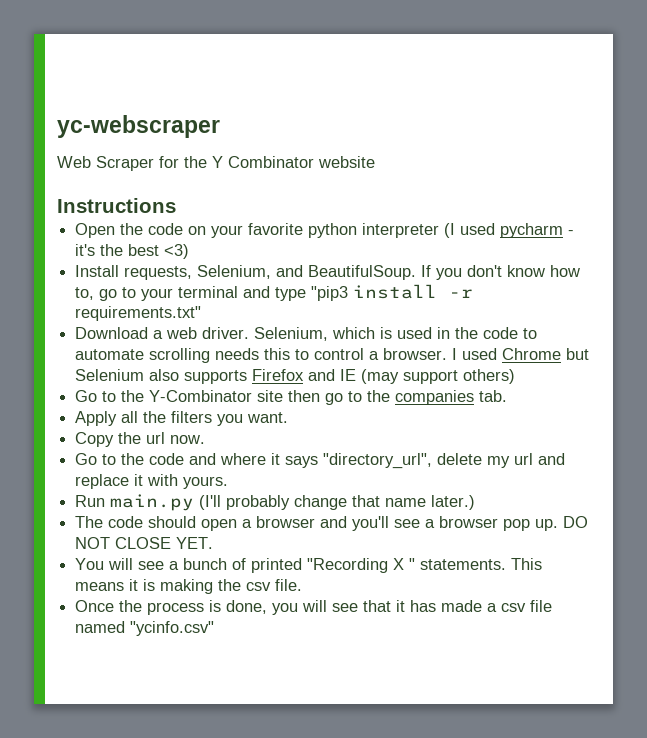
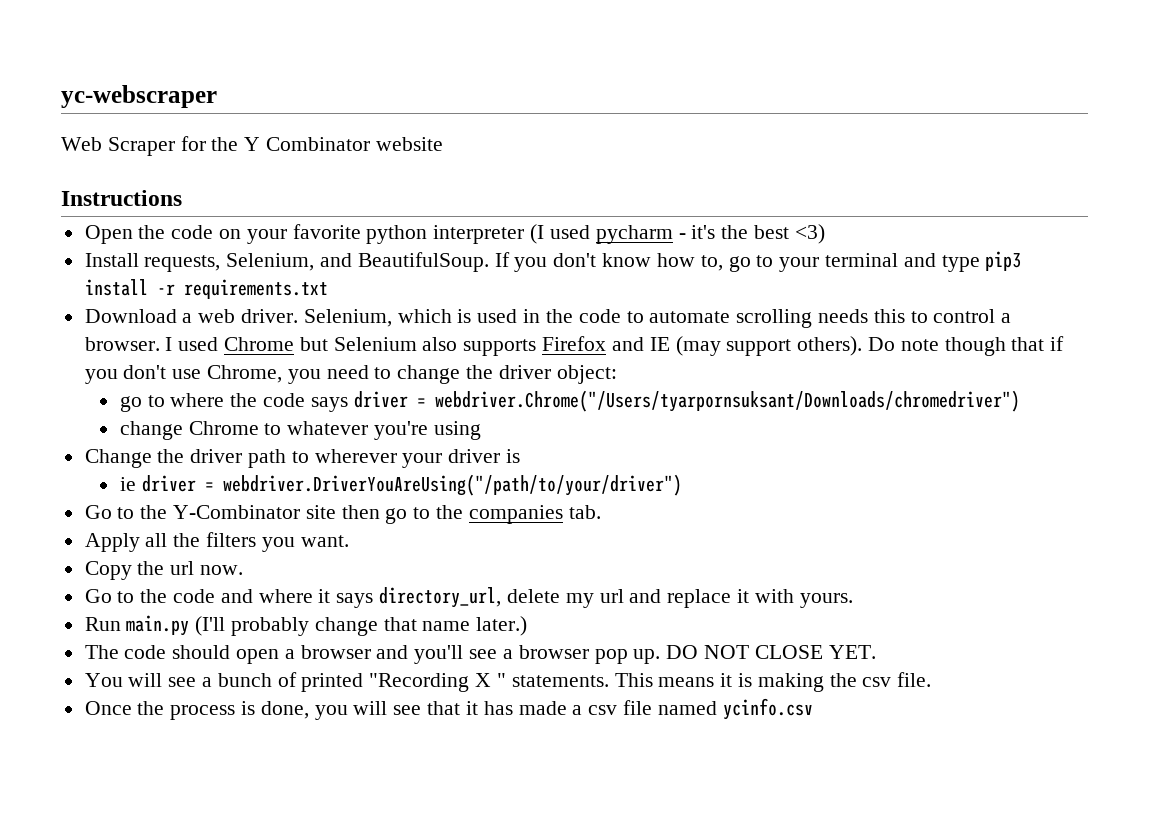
[311,286,349,301] "pip3 -> [985,251,1022,271] pip3
[75,306,202,321] requirements.txt" -> [183,279,328,299] requirements.txt
[463,369,516,384] others) -> [797,336,1065,356] [84,365,617,384] [119,390,1020,412] [119,421,481,440] [84,449,521,468] [119,474,682,496] others). Do note though that if you don't use Chrome, you need to change the driver object: // go to where the code says driver = webdriver.Chrome("/Users/tyarpornsuksant/Downloads/chromedriver") // change Chrome to whatever you're using // Change the driver path to wherever your driver is // ie driver = webdriver.DriverYouAreUsing("/path/to/your/driver")
[323,453,433,469] "directory_url", -> [379,587,502,608] directory_url,
[130,621,215,636] "ycinfo.csv" -> [722,698,813,720] ycinfo.csv

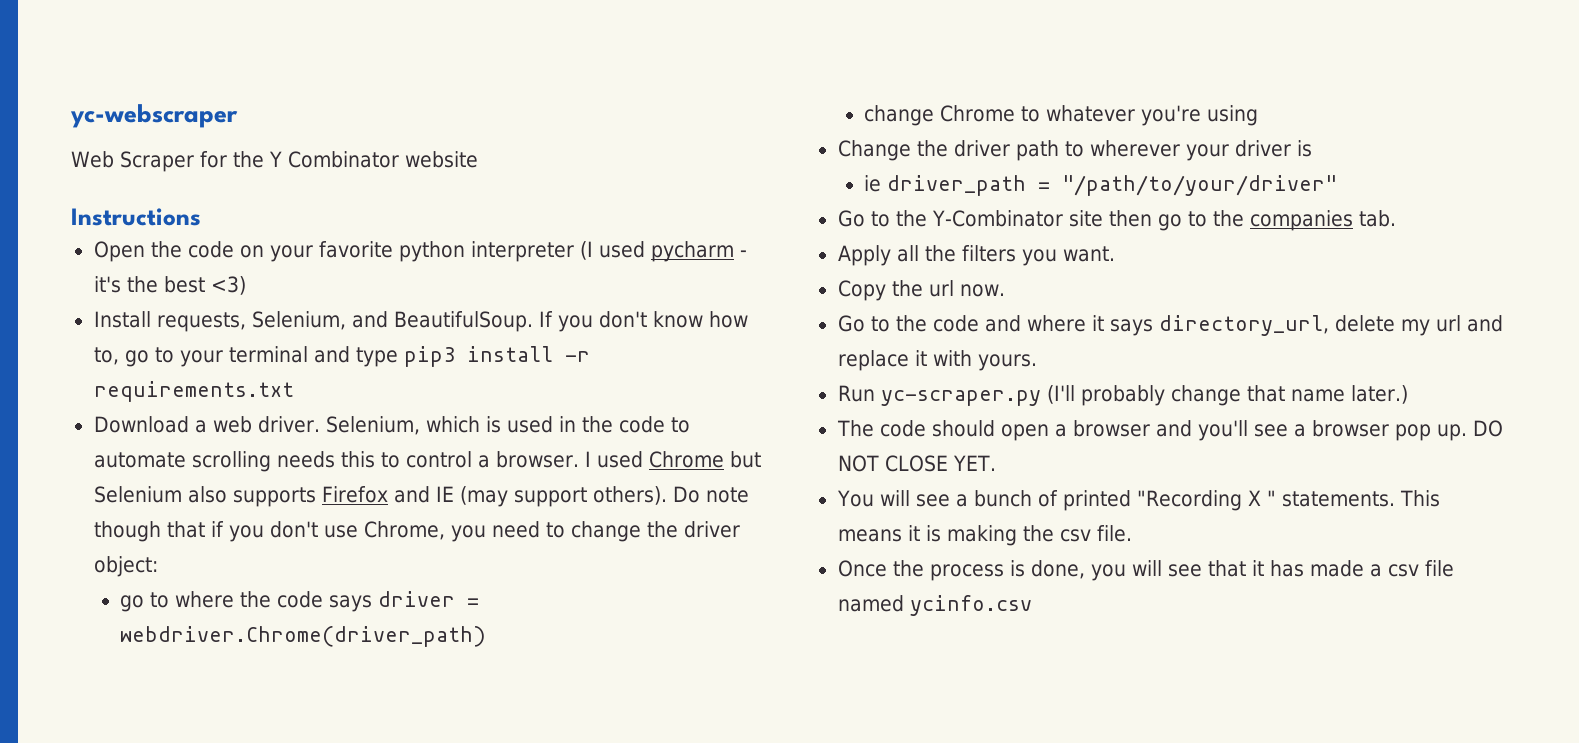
[434,390,1020,412] webdriver.Chrome("/Users/tyarpornsuksant/Downloads/chromedriver") -> [120,626,487,647] webdriver.Chrome(driver_path)
[141,474,682,496] driver = webdriver.DriverYouAreUsing("/path/to/your/driver") -> [887,175,1338,196] driver_path = "/path/to/your/driver"
[126,615,190,636] main.py -> [880,390,1041,406] yc-scraper.py

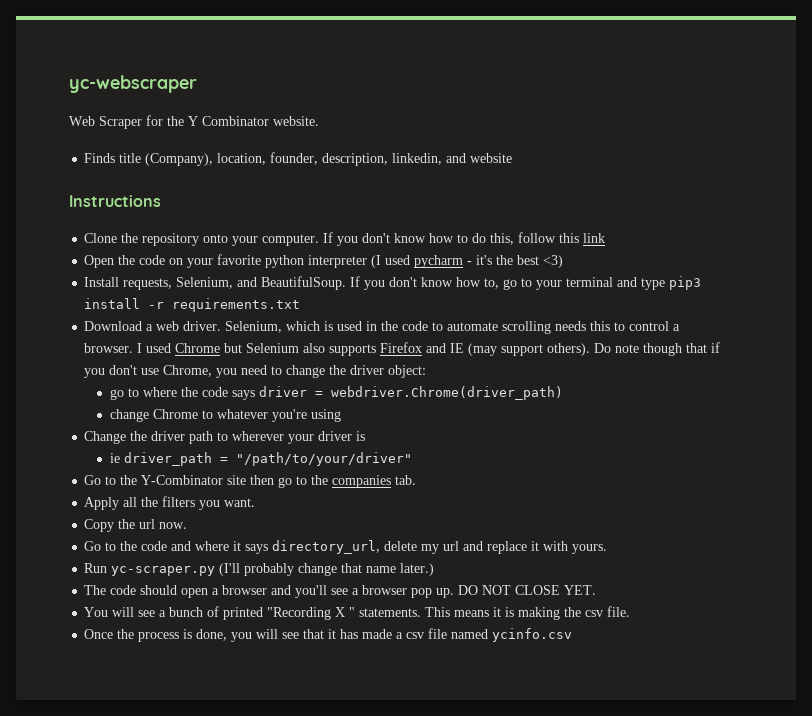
[404,151,478,168] [71,208,201,226] website // Instructions -> [273,116,319,126] [84,152,513,166] [69,195,161,207] [84,232,606,246] website. // Finds title (Company), location, founder, description, linkedin, and website // Instructions // Clone the repository onto your computer. If you don't know how to do this, follow this link

